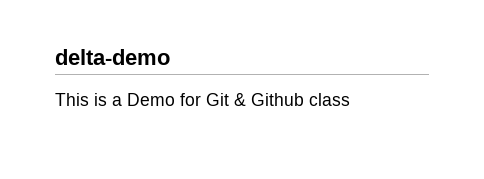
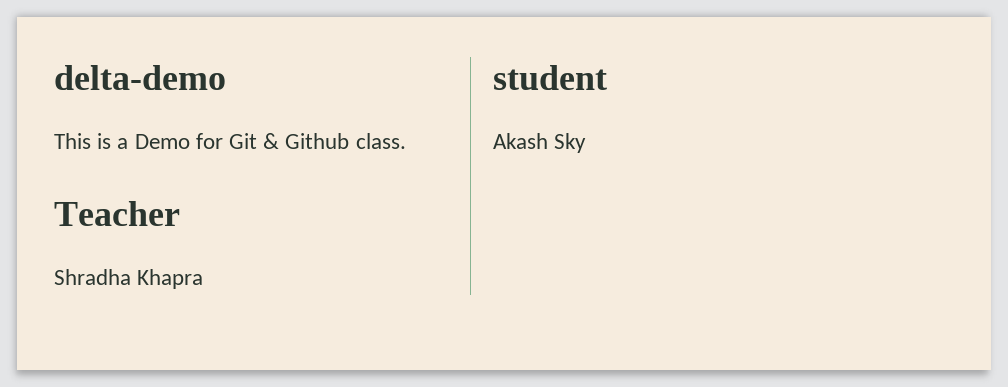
[309,93,350,106] class -> [355,133,406,149] [54,201,180,226] [54,269,204,289] [493,65,607,90] [493,133,587,153] class. // Teacher // Shradha Khapra // student // Akash Sky

